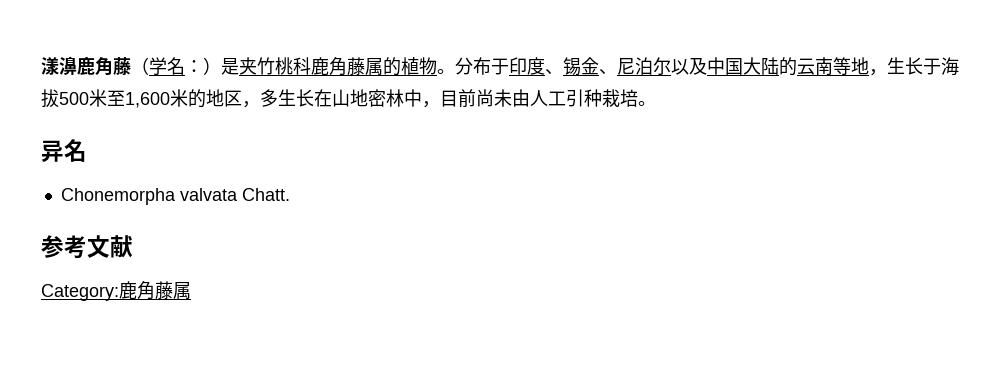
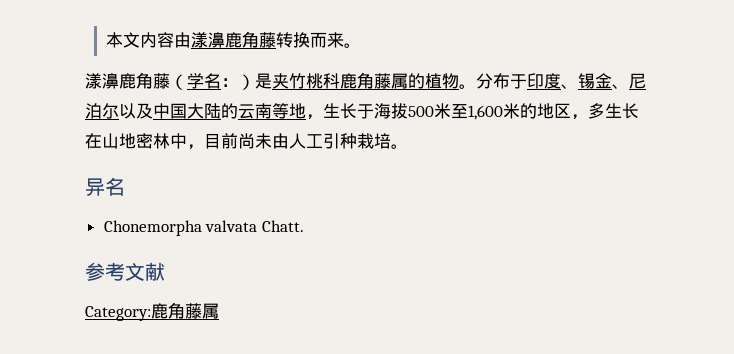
(41, 66) none -> [106,31,362,48] 本文内容由漾濞鹿角藤转换而来。 //

